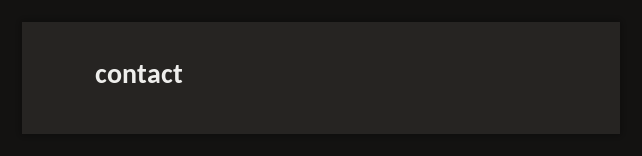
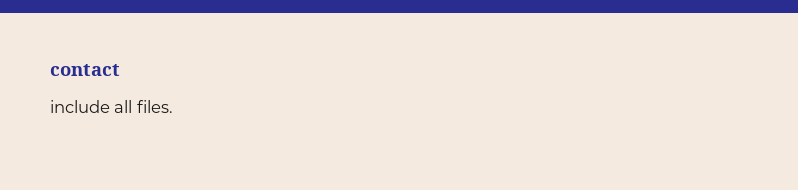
(183, 74) none -> [50,100,173,113] // include all files.

